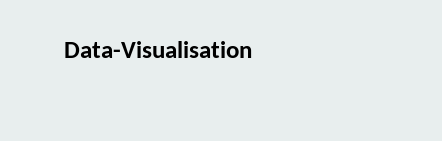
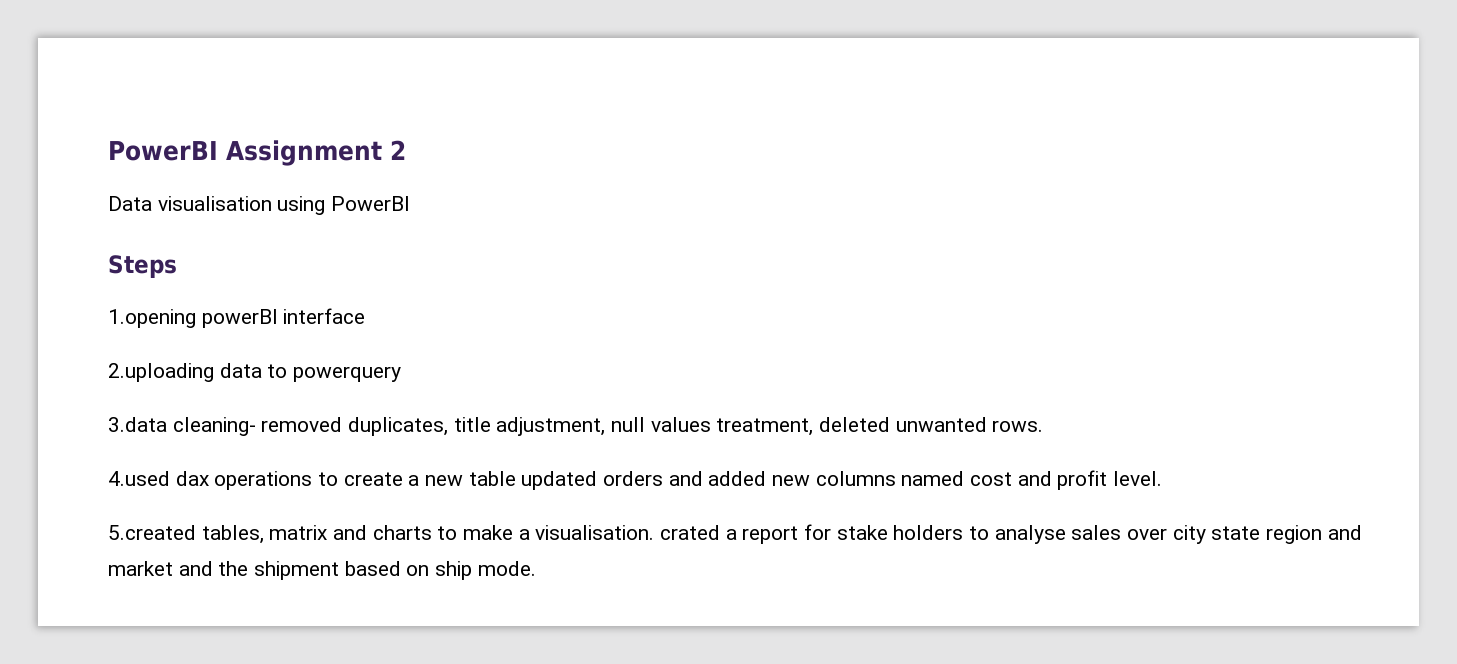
[64,41,252,58] Data-Visualisation -> [108,140,406,166] [108,196,411,215] [108,255,177,278] [108,308,366,328] [108,363,402,382] [108,417,1044,436] [108,470,1163,490] [108,524,1362,544] [108,561,536,580] PowerBI Assignment 2 // Data visualisation using PowerBI // Steps // 1.opening powerBI interface // 2.uploading data to powerquery // 3.data cleaning- removed duplicates, title adjustment, null values treatment, deleted unwanted rows. // 4.used dax operations to create a new table updated orders and added new columns named cost and profit level. // 5.created tables, matrix and charts to make a visualisation. crated a report for stake holders to analyse sales over city state region and market and the shipment based on ship mode.

